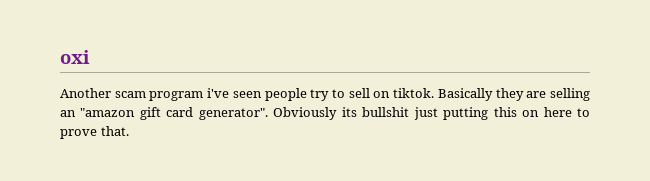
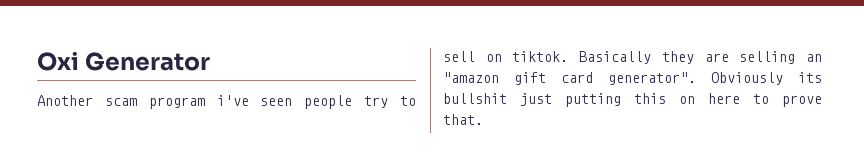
[60,50,90,64] oxi -> [37,51,211,71] Oxi Generator

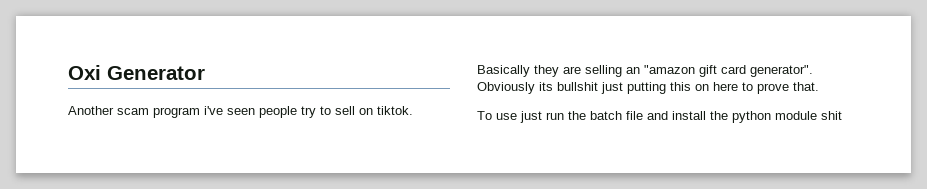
(483, 119) none -> [477,111,842,123] // To use just run the batch file and install the python module shit

